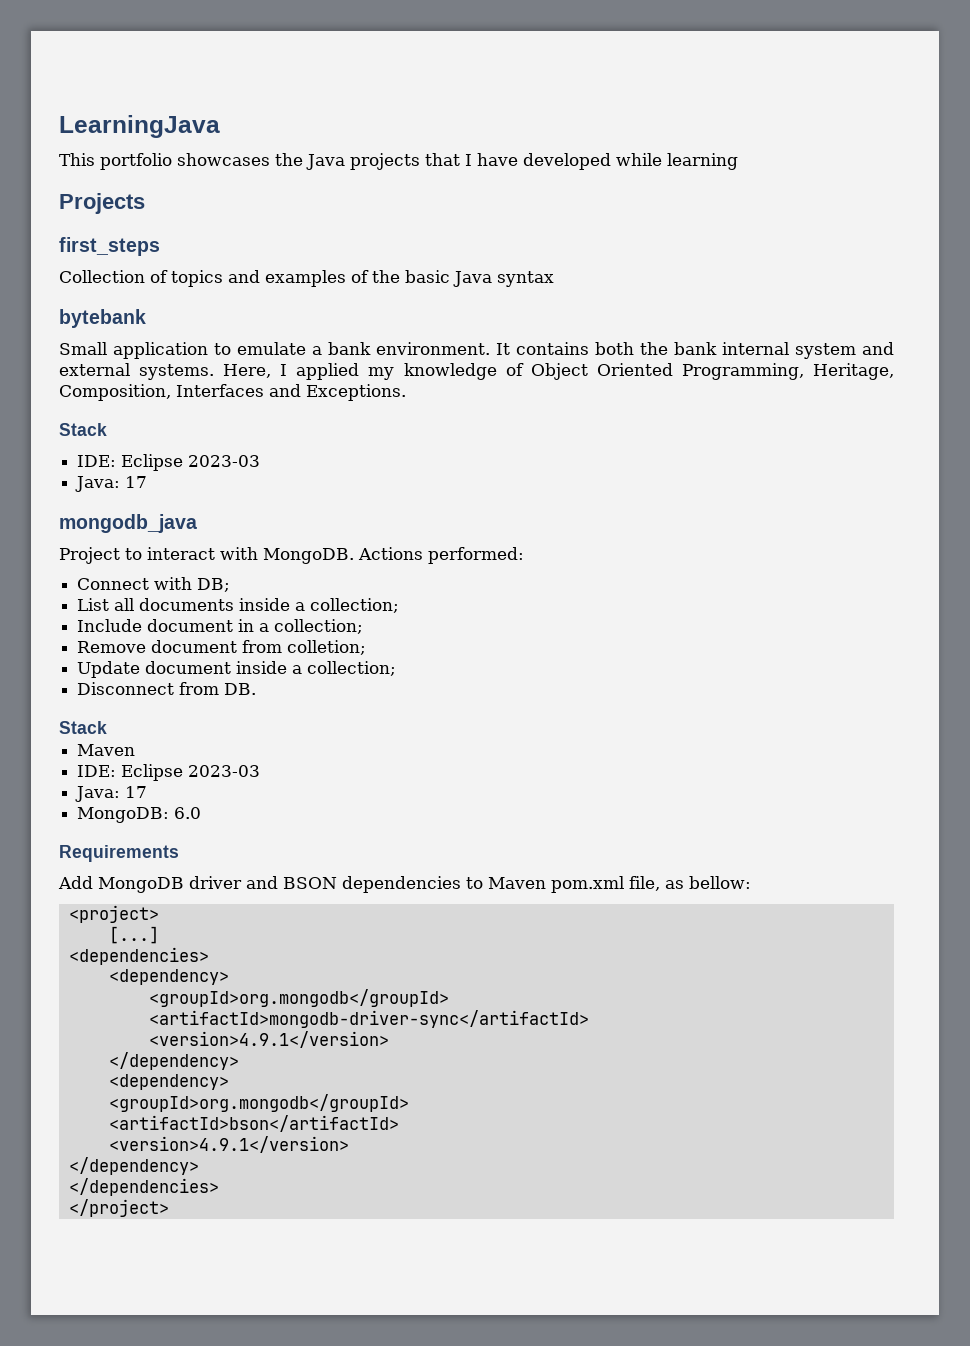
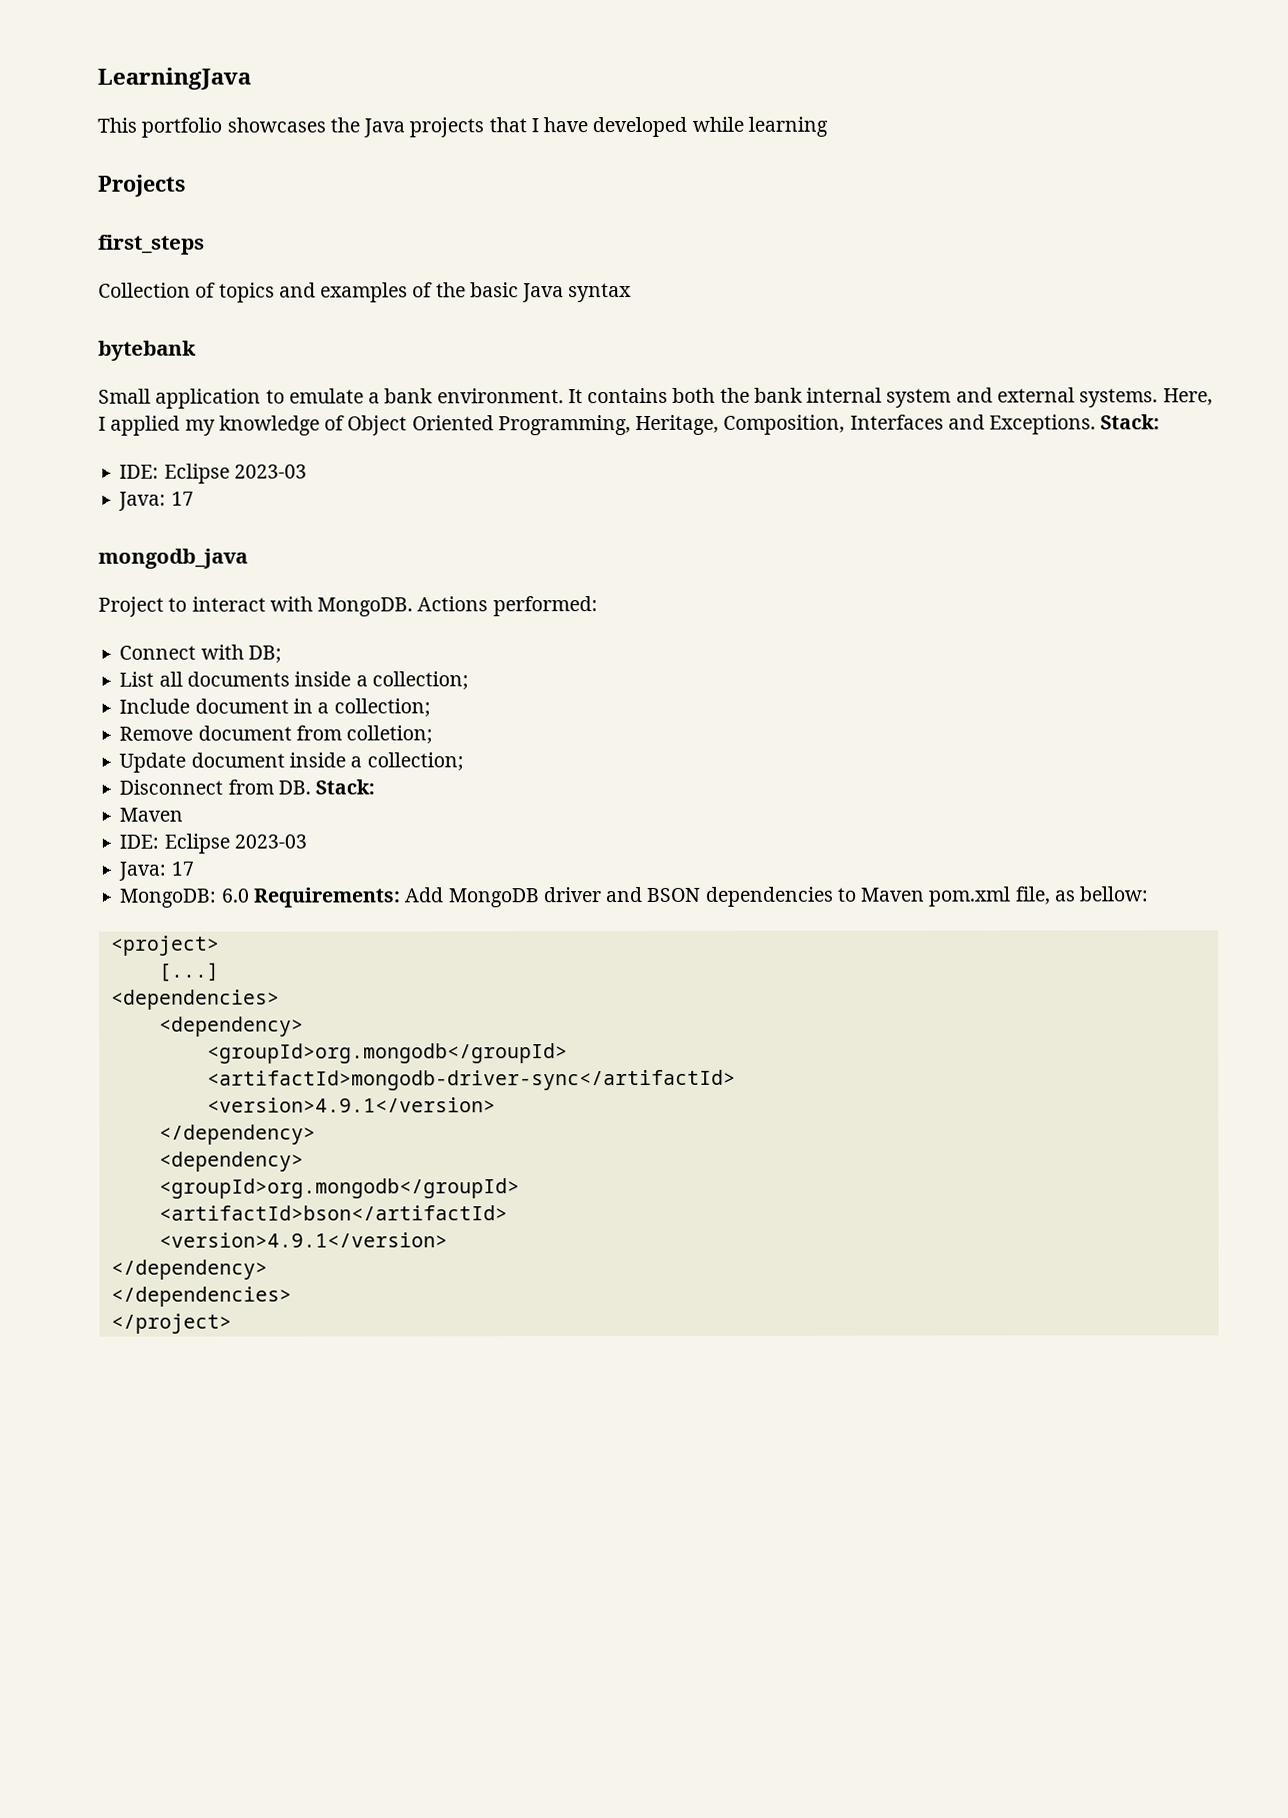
[59,423,107,436] // Stack -> [1100,414,1161,430] Stack:
[59,721,107,734] // Stack -> [315,779,376,795] Stack:
[59,845,179,862] // Requirements // -> [252,887,400,908] Requirements:

